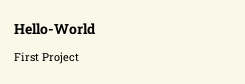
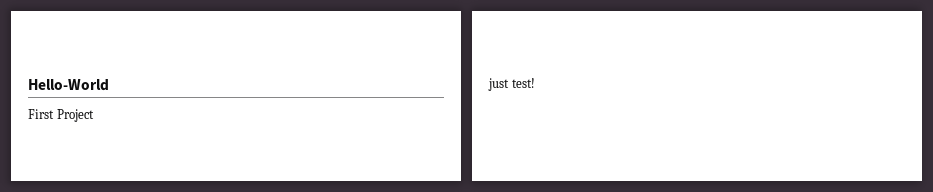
(79, 58) none -> [488,78,535,91] // just test!

